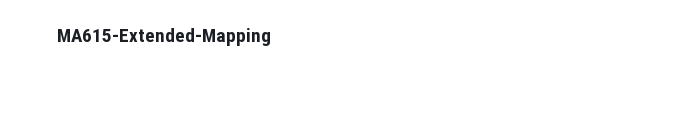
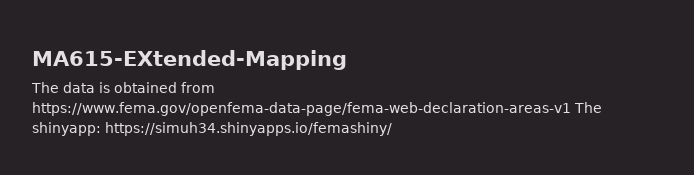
[57,28,271,46] MA615-Extended-Mapping -> [32,50,347,70] [31,82,215,93] [32,102,602,116] [32,122,392,136] MA615-EXtended-Mapping // The data is obtained from https://www.fema.gov/openfema-data-page/fema-web-declaration-areas-v1 The shinyapp: https://simuh34.shinyapps.io/femashiny/

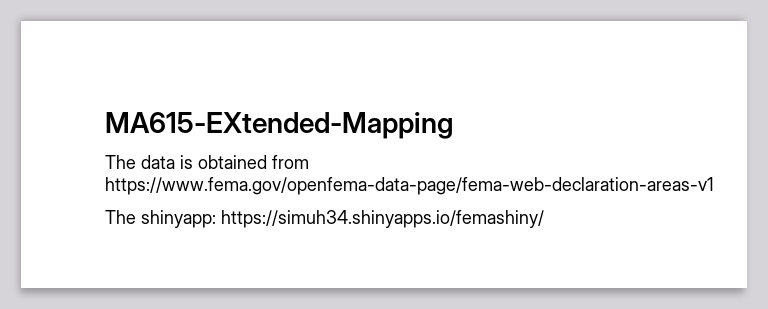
(571, 109) none -> (714, 186) //

